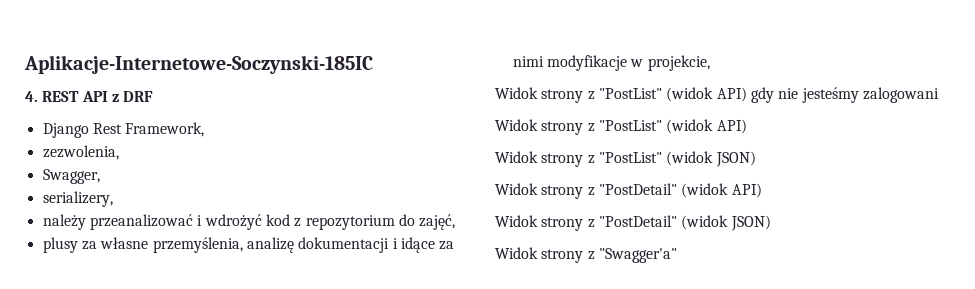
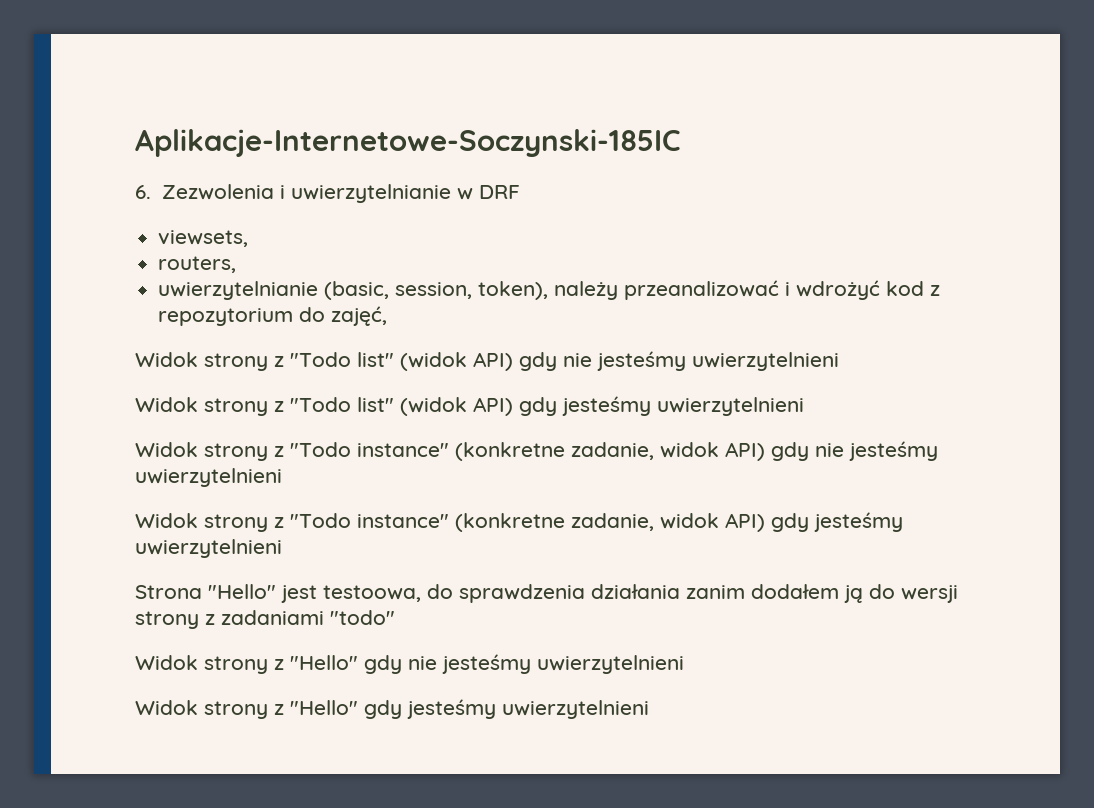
[25,91,154,102] [42,122,205,138] [42,145,119,160] [42,169,100,184] [42,191,113,207] 4. REST API z DRF // Django Rest Framework, // zezwolenia, // Swagger, // serializery, // -> [135,184,520,203] [158,230,249,247] [158,256,237,273] [158,281,549,300] 6. Zezwolenia i uwierzytelnianie w DRF // viewsets, // routers, // uwierzytelnianie (basic, session, token),
[42,237,455,253] [512,55,710,71] [495,87,662,103] // plusy za własne przemyślenia, analizę dokumentacji i idące za nimi modyfikacje w projekcie, // Widok strony z "PostList" -> [135,352,394,371] // Widok strony z "Todo list"
[862,87,939,103] [495,119,747,135] [495,151,756,167] [495,183,762,199] [495,215,771,231] [495,247,677,263] zalogowani // Widok strony z "PostList" (widok API) // Widok strony z "PostList" (widok JSON) // Widok strony z "PostDetail" (widok API) // Widok strony z "PostDetail" (widok JSON) // Widok strony z "Swagger'a" -> [692,352,839,371] [135,396,804,416] [135,441,938,461] [135,468,282,487] [135,512,903,532] [135,539,282,558] [135,584,958,603] [135,610,395,629] [135,654,684,674] [135,699,649,719] uwierzytelnieni // Widok strony z "Todo list" (widok API) gdy jesteśmy uwierzytelnieni // Widok strony z "Todo instance" (konkretne zadanie, widok API) gdy nie jesteśmy uwierzytelnieni // Widok strony z "Todo instance" (konkretne zadanie, widok API) gdy jesteśmy uwierzytelnieni // Strona "Hello" jest testoowa, do sprawdzenia działania zanim dodałem ją do wersji strony z zadaniami "todo" // Widok strony z "Hello" gdy nie jesteśmy uwierzytelnieni // Widok strony z "Hello" gdy jesteśmy uwierzytelnieni

